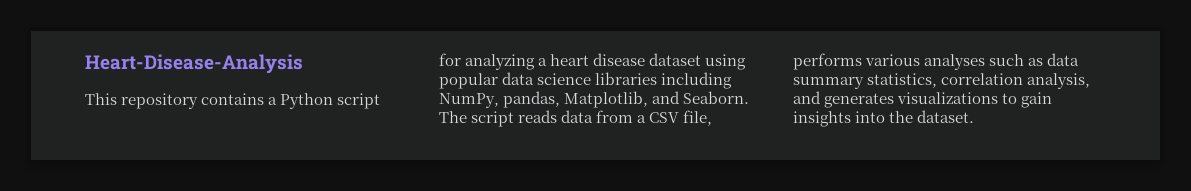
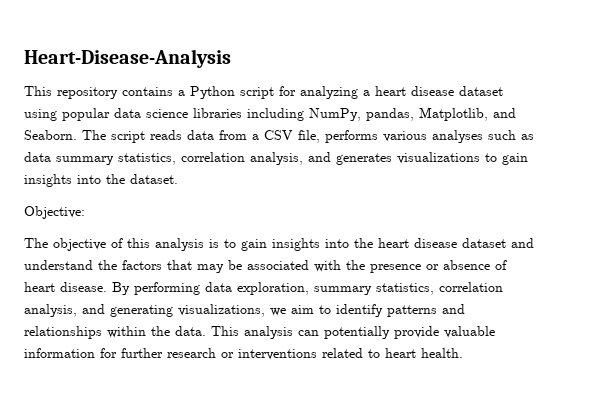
(975, 116) none -> [24,206,85,219] [24,238,534,251] [24,260,507,273] [24,282,503,295] [24,304,465,317] [24,326,495,339] [24,348,463,360] // Objective: // The objective of this analysis is to gain insights into the heart disease dataset and understand the factors that may be associated with the presence or absence of heart disease. By performing data exploration, summary statistics, correlation analysis, and generating visualizations, we aim to identify patterns and relationships within the data. This analysis can potentially provide valuable information for further research or interventions related to heart health.

